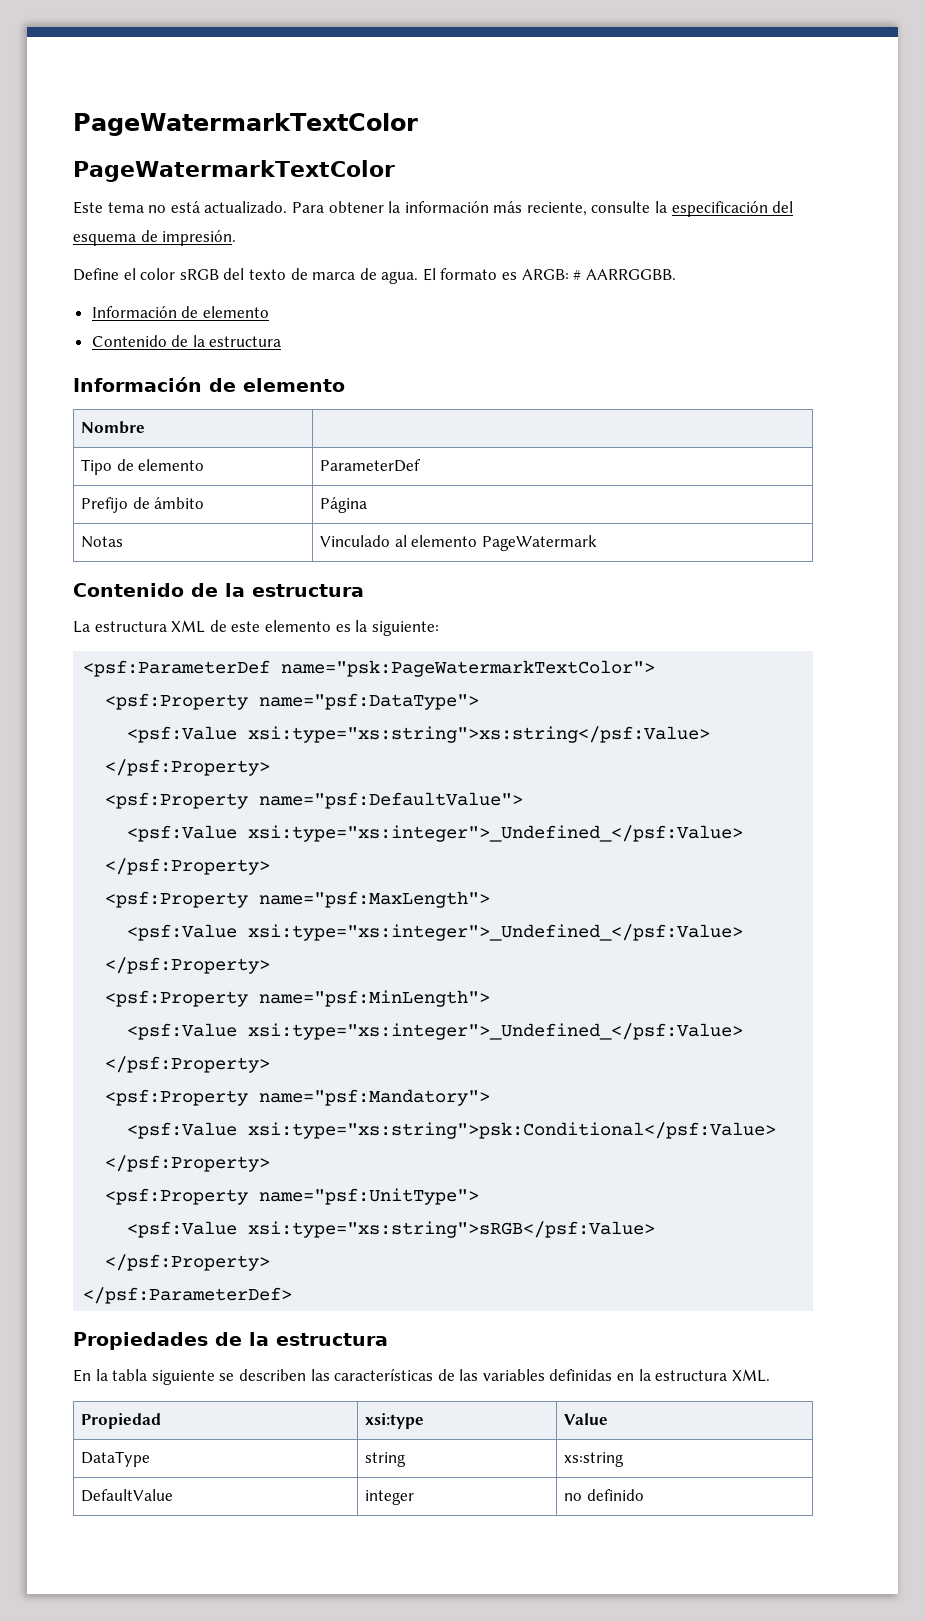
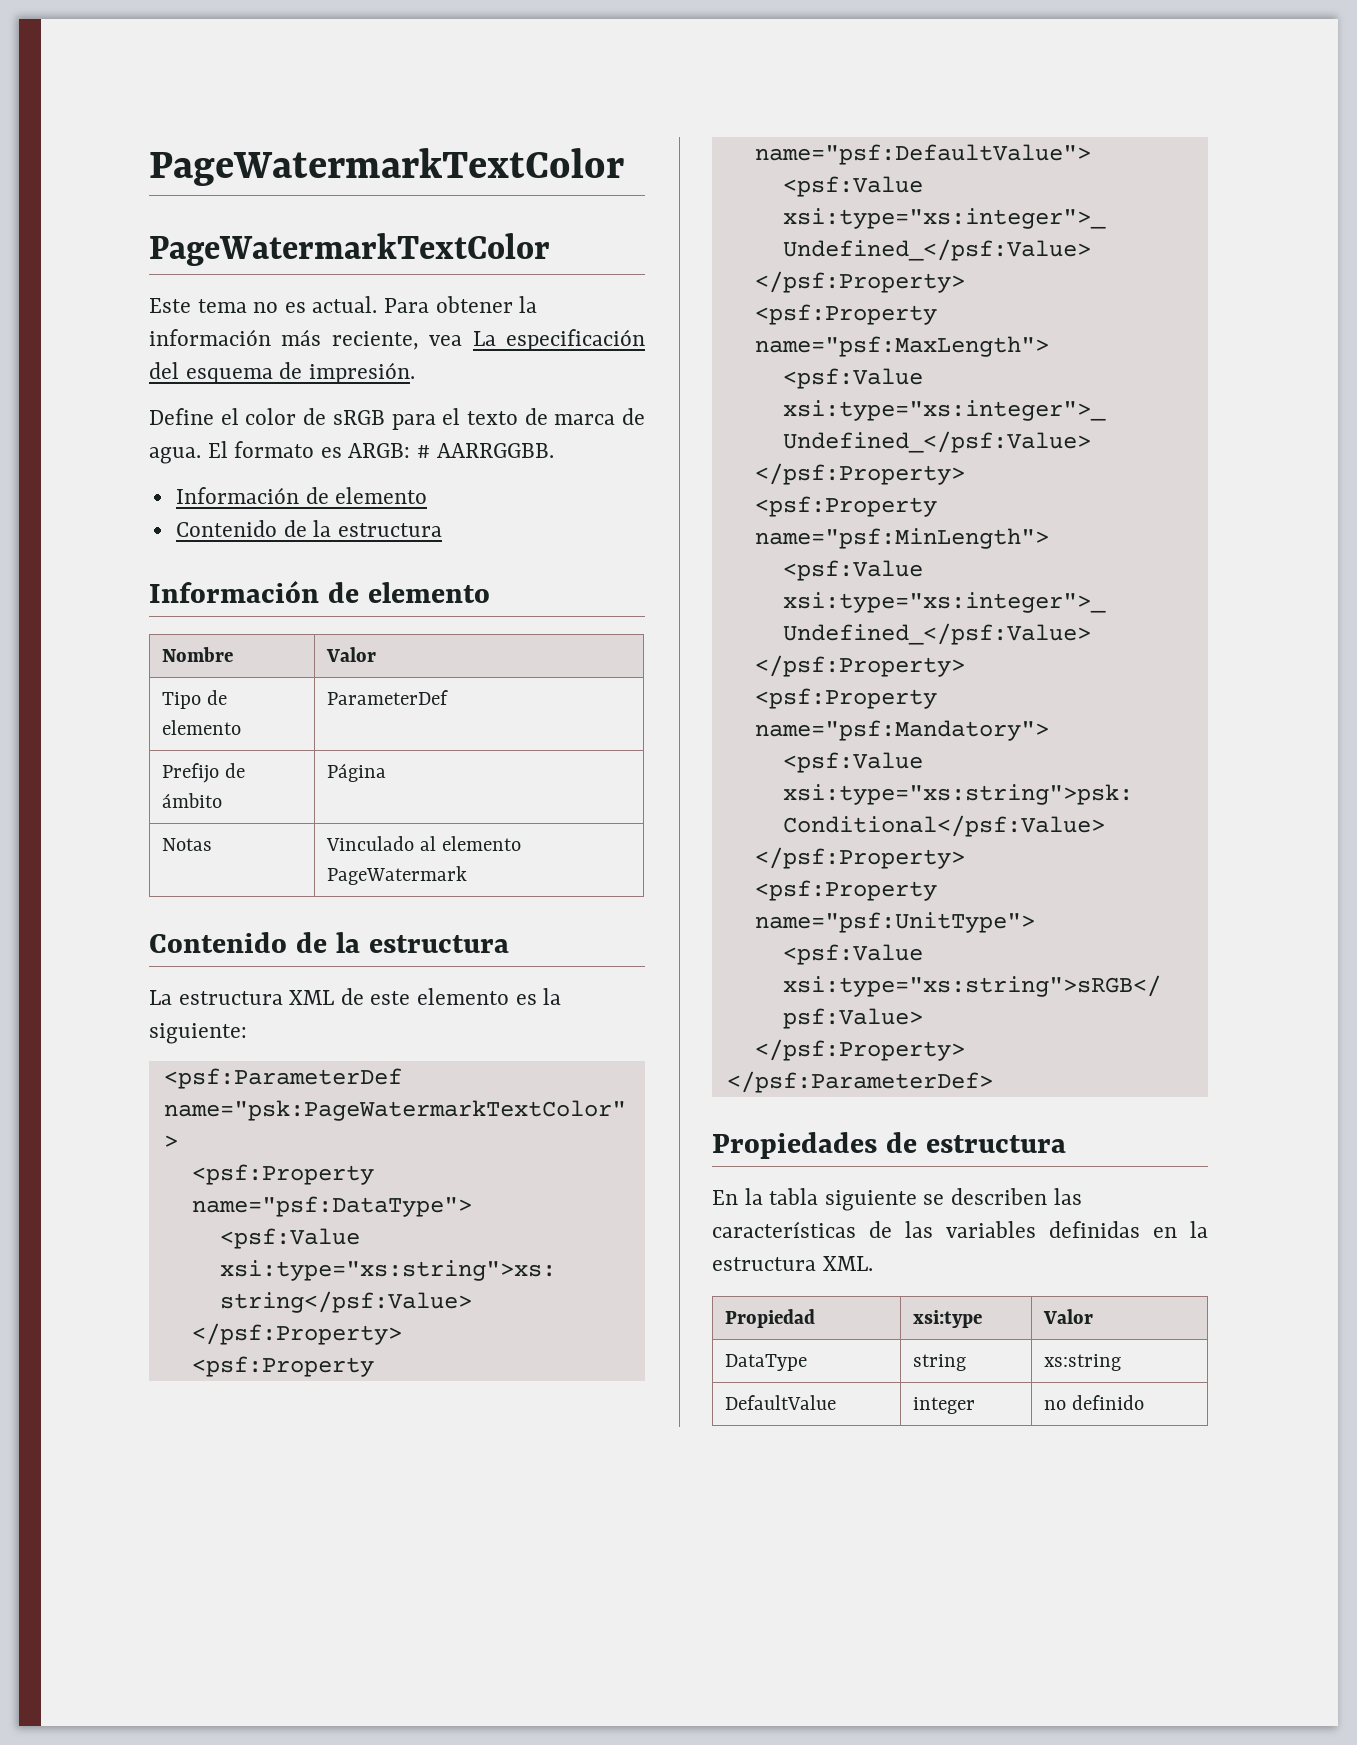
[170,201,288,214] está actualizado. -> [284,296,378,313] es actual.
[591,201,668,213] consulte la -> [429,331,496,346] vea La
[179,268,245,280] sRGB del -> [303,408,461,430] de sRGB para el
(146, 427) none -> [326,647,377,662] Valor
[249,1332,269,1346] la -> (917, 1142) none
[564,1413,609,1425] Value -> [1043,1309,1094,1324] Valor

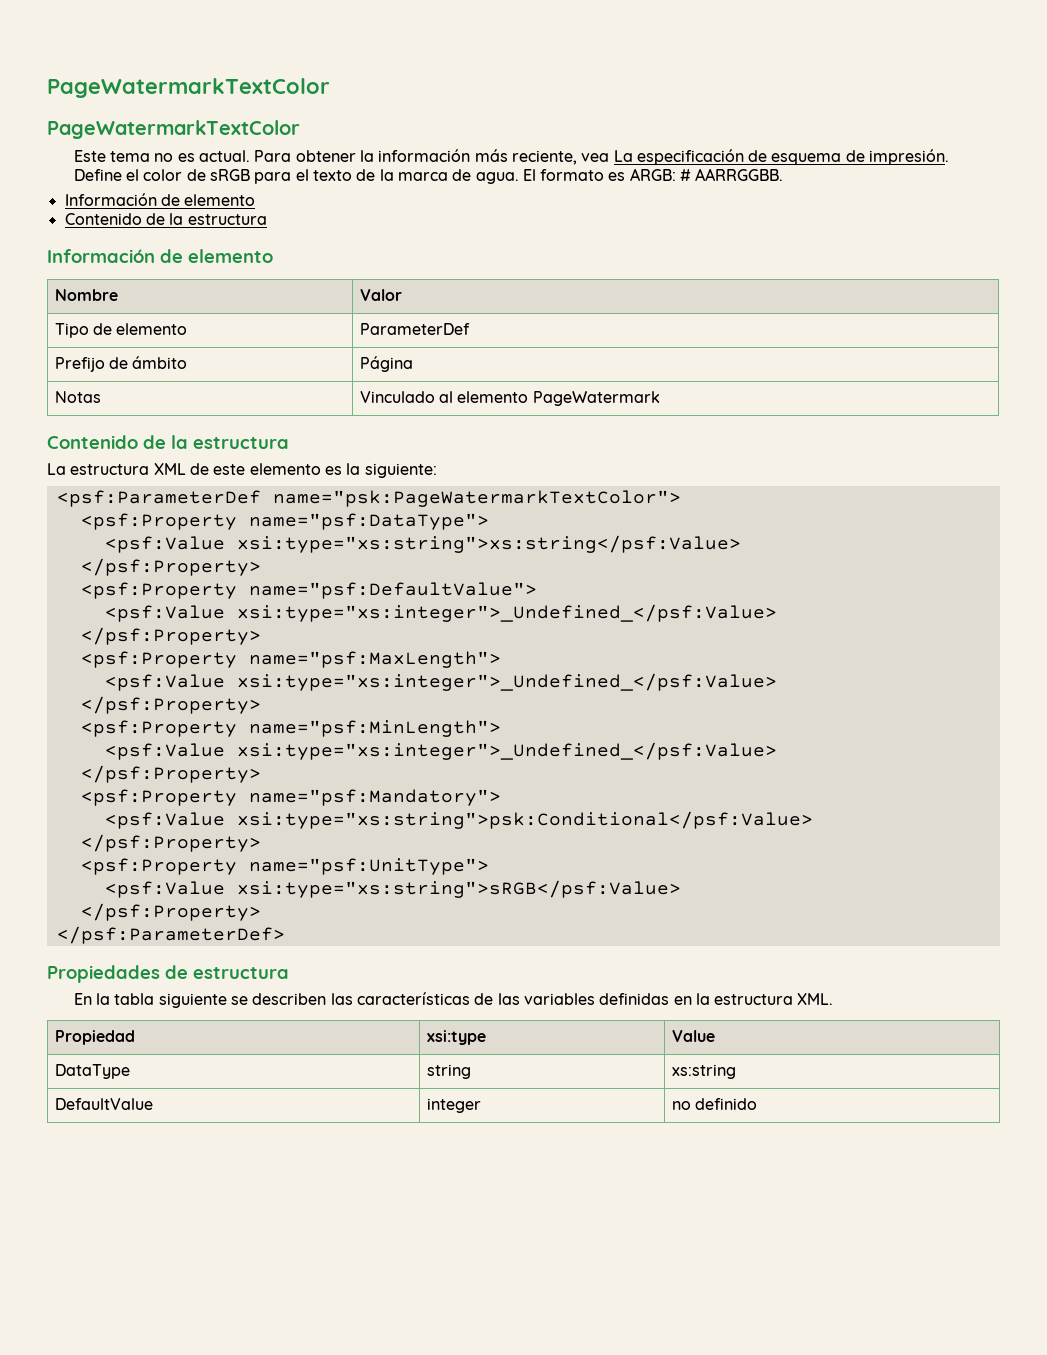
[149,362,179,379] del -> [748,150,768,162] de
(548, 416) none -> [379,169,394,181] la
[1043,1309,1094,1324] Valor -> [671,1030,715,1042] Value

